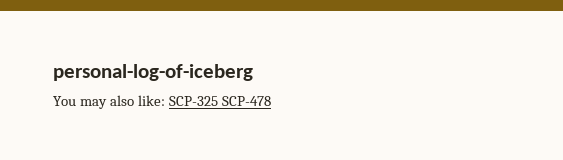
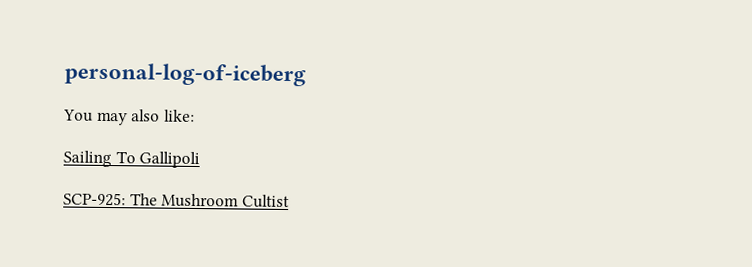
[168,96,271,106] SCP-325 SCP-478 -> [63,150,201,169] [63,192,290,209] // Sailing To Gallipoli // SCP-925: The Mushroom Cultist

